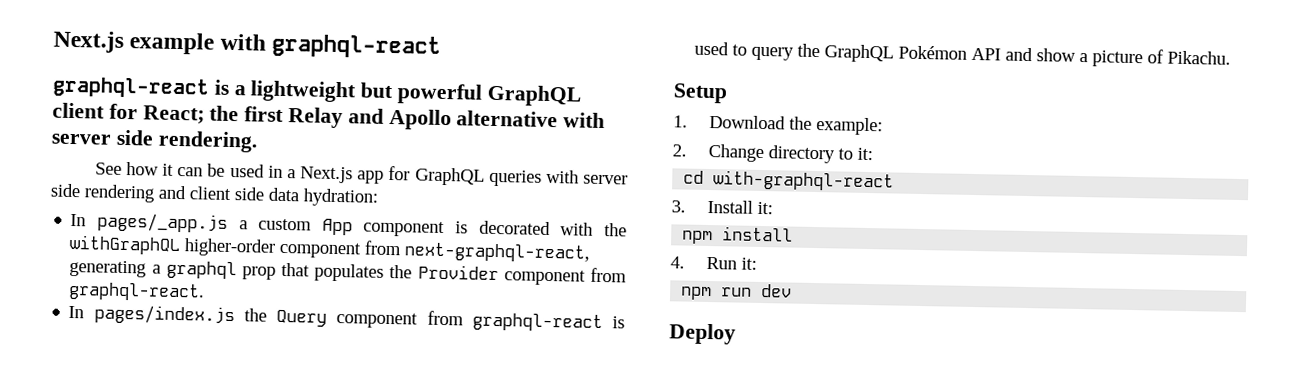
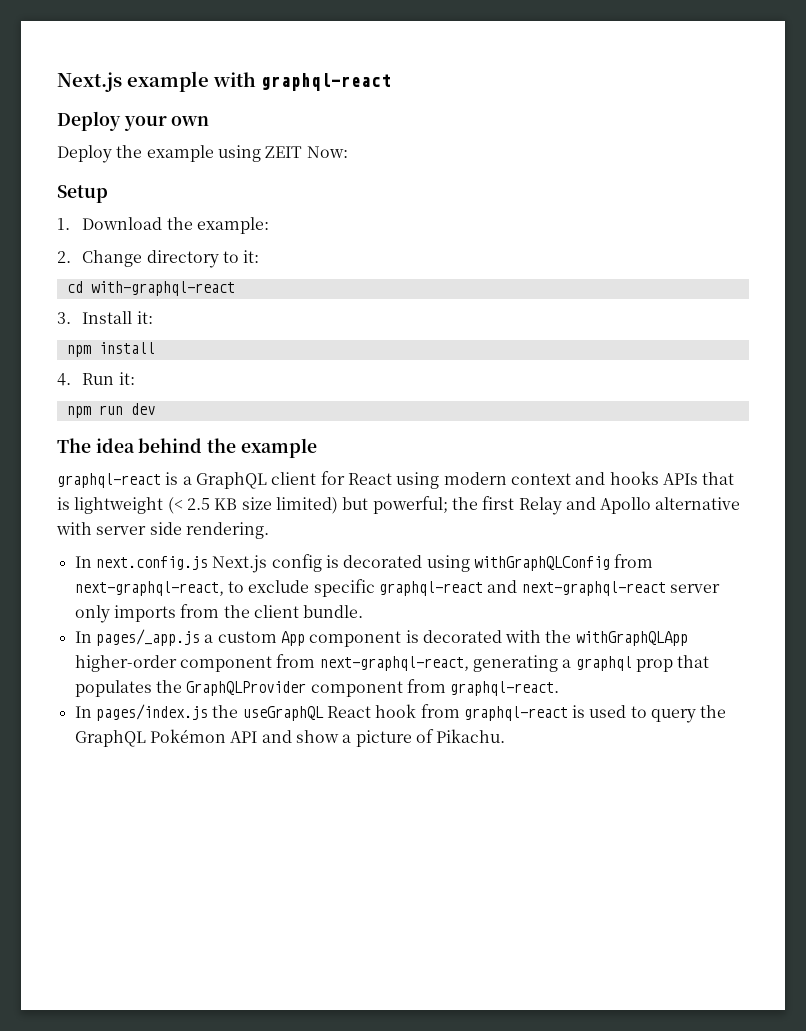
[52,76,581,107] [52,102,606,131] [51,129,258,153] [94,162,628,187] [50,183,378,207] [70,212,627,238] [69,234,591,263] [69,259,627,286] [68,281,206,302] [68,304,625,333] [694,41,1232,68] graphql-react is a lightweight but powerful GraphQL client for React; the first Relay and Apollo alternative with server side rendering. // See how it can be used in a Next.js app for GraphQL queries with server side rendering and client side data hydration: // In pages/_app.js a custom App component is decorated with the withGraphQL higher-order component from next-graphql-react, generating a graphql prop that populates the Provider component from graphql-react. // In pages/index.js the Query component from graphql-react is used to query the GraphQL Pokémon API and show a picture of Pikachu. -> [57,111,210,131] [57,145,348,163] Deploy your own // Deploy the example using ZEIT Now:
[669,323,736,345] Deploy -> [57,438,317,458] [57,471,735,489] [57,496,741,515] [56,522,269,539] [74,554,654,573] [74,579,720,597] [74,604,364,623] [74,629,688,647] [74,654,710,672] [74,679,560,697] [74,704,727,723] [74,729,506,747] The idea behind the example // graphql-react is a GraphQL client for React using modern context and hooks APIs that is lightweight (< 2.5 KB size limited) but powerful; the first Relay and Apollo alternative with server side rendering. // In next.config.js Next.js config is decorated using withGraphQLConfig from next-graphql-react, to exclude specific graphql-react and next-graphql-react server only imports from the client bundle. // In pages/_app.js a custom App component is decorated with the withGraphQLApp higher-order component from next-graphql-react, generating a graphql prop that populates the GraphQLProvider component from graphql-react. // In pages/index.js the useGraphQL React hook from graphql-react is used to query the GraphQL Pokémon API and show a picture of Pikachu.

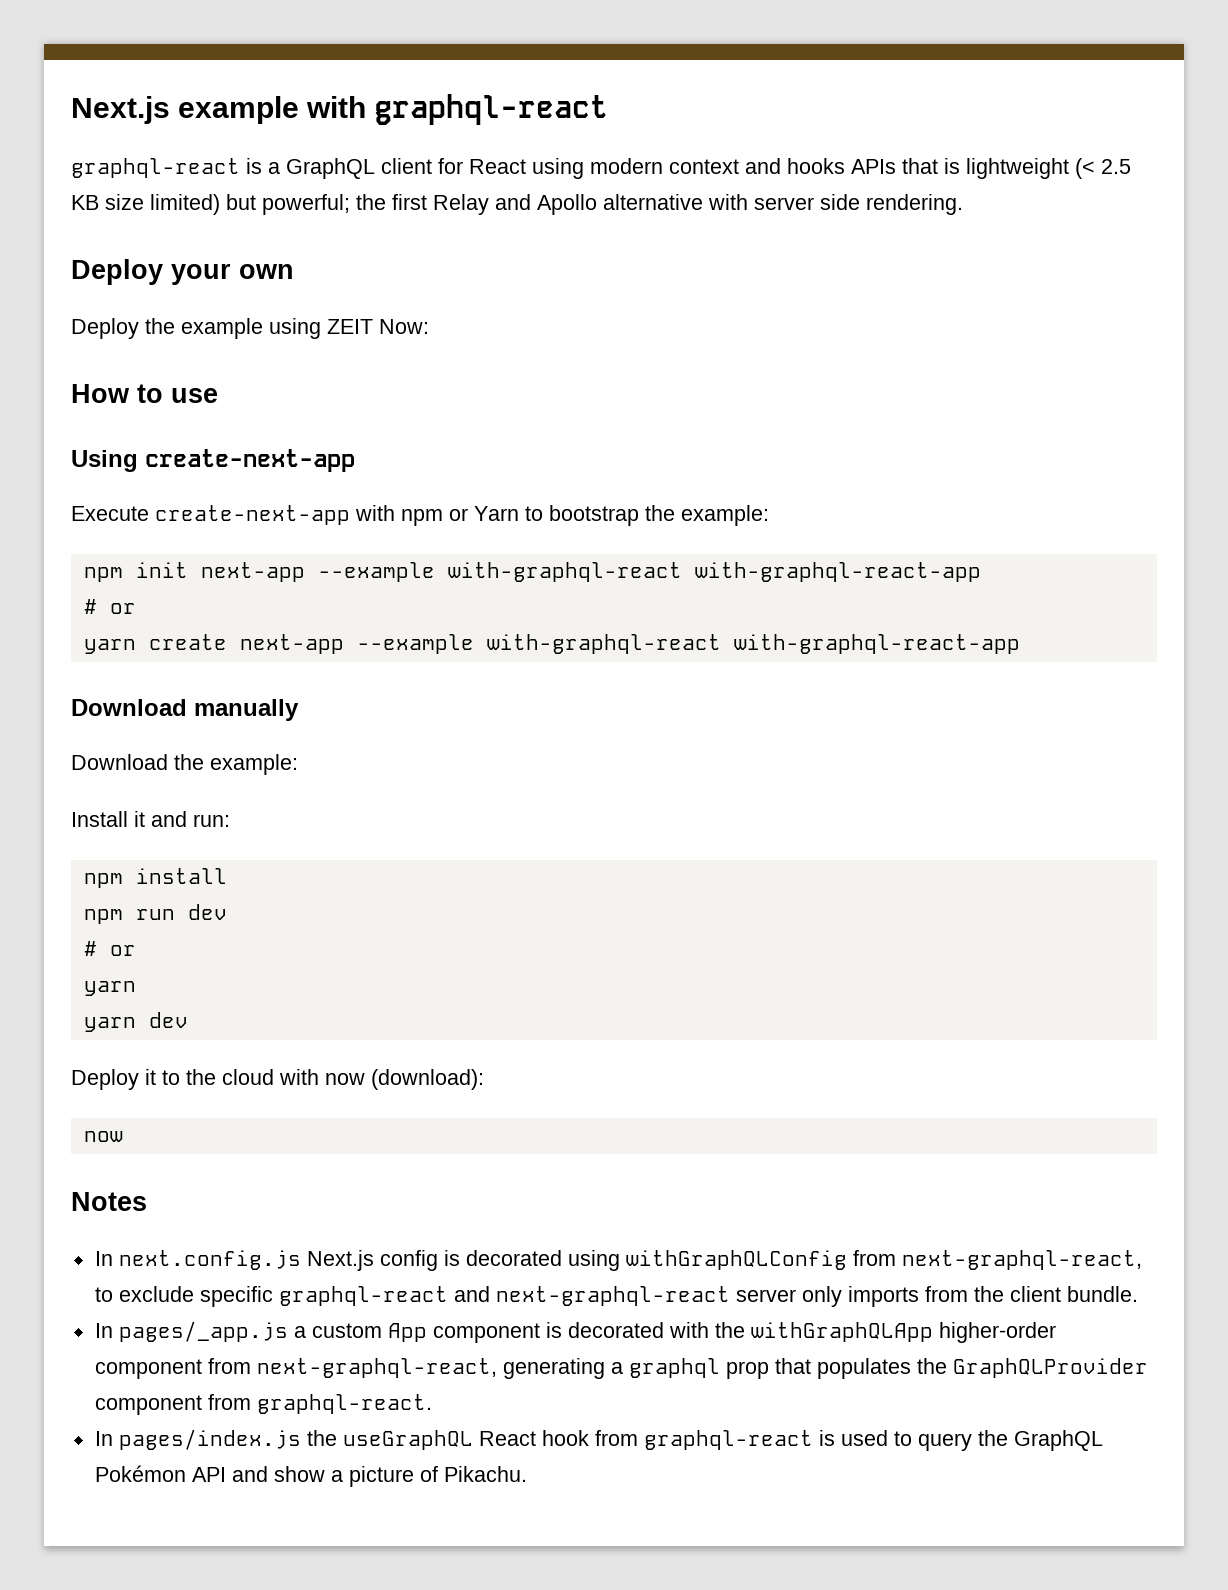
[57,111,210,131] [57,145,348,163] [57,185,108,203] [57,217,269,234] [57,250,260,268] [66,281,235,296] [57,311,153,324] [66,342,155,357] [57,372,135,386] [66,403,155,418] [57,438,317,458] // Deploy your own // Deploy the example using ZEIT Now: // Setup // 1. Download the example: // 2. Change directory to it: // cd with-graphql-react // 3. Install it: // npm install // 4. Run it: // npm run dev // The idea behind the example -> (609, 109) none
(269, 530) none -> [71,259,294,285] [71,318,429,339] [71,384,218,403] [71,449,355,472] [71,505,769,526] [83,562,981,582] [83,599,136,614] [83,634,1020,654] [71,699,299,721] [71,754,298,775] [71,811,230,827] [83,868,227,888] [83,904,227,924] [83,941,136,956] [83,981,136,996] [83,1012,188,1032] [71,1069,484,1090] [83,1131,123,1142] [71,1192,147,1211] // Deploy your own // Deploy the example using ZEIT Now: // How to use // Using create-next-app // Execute create-next-app with npm or Yarn to bootstrap the example: // npm init next-app --example with-graphql-react with-graphql-react-app // # or // yarn create next-app --example with-graphql-react with-graphql-react-app // Download manually // Download the example: // Install it and run: // npm install // npm run dev // # or // yarn // yarn dev // Deploy it to the cloud with now (download): // now // Notes

